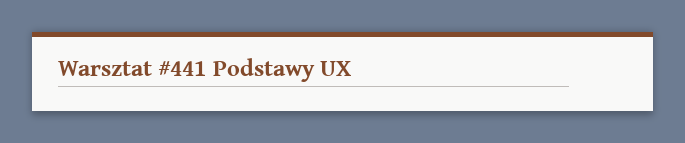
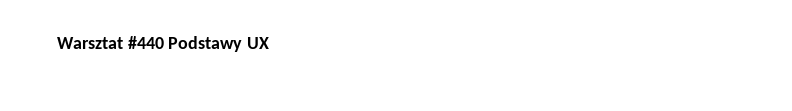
[158,61,207,76] #441 -> [127,36,164,49] #440

